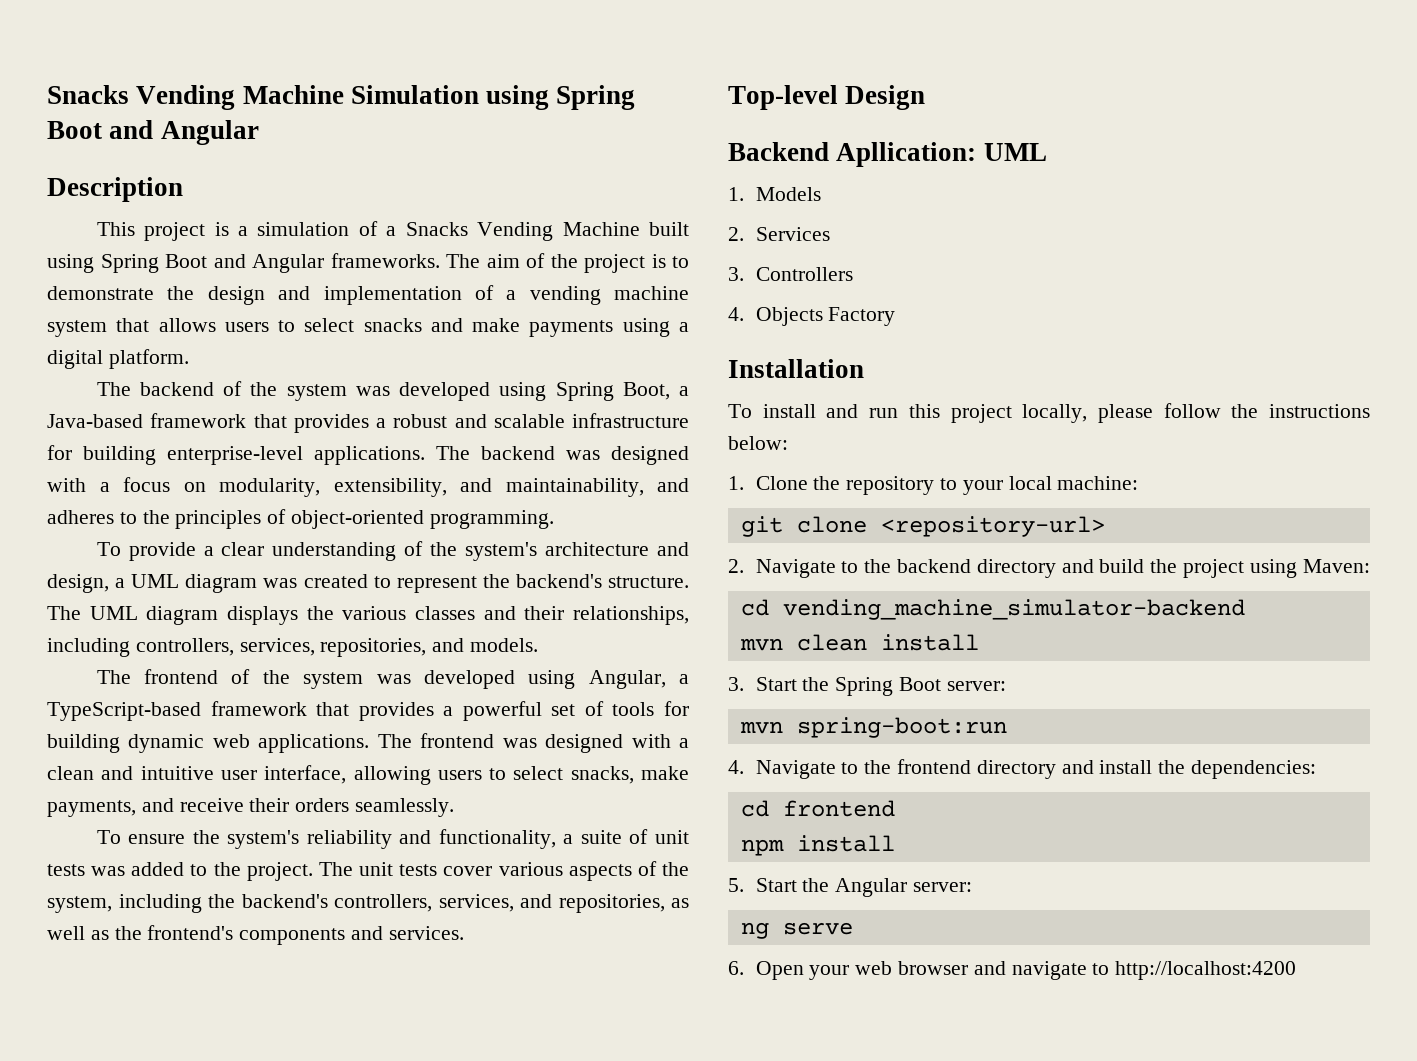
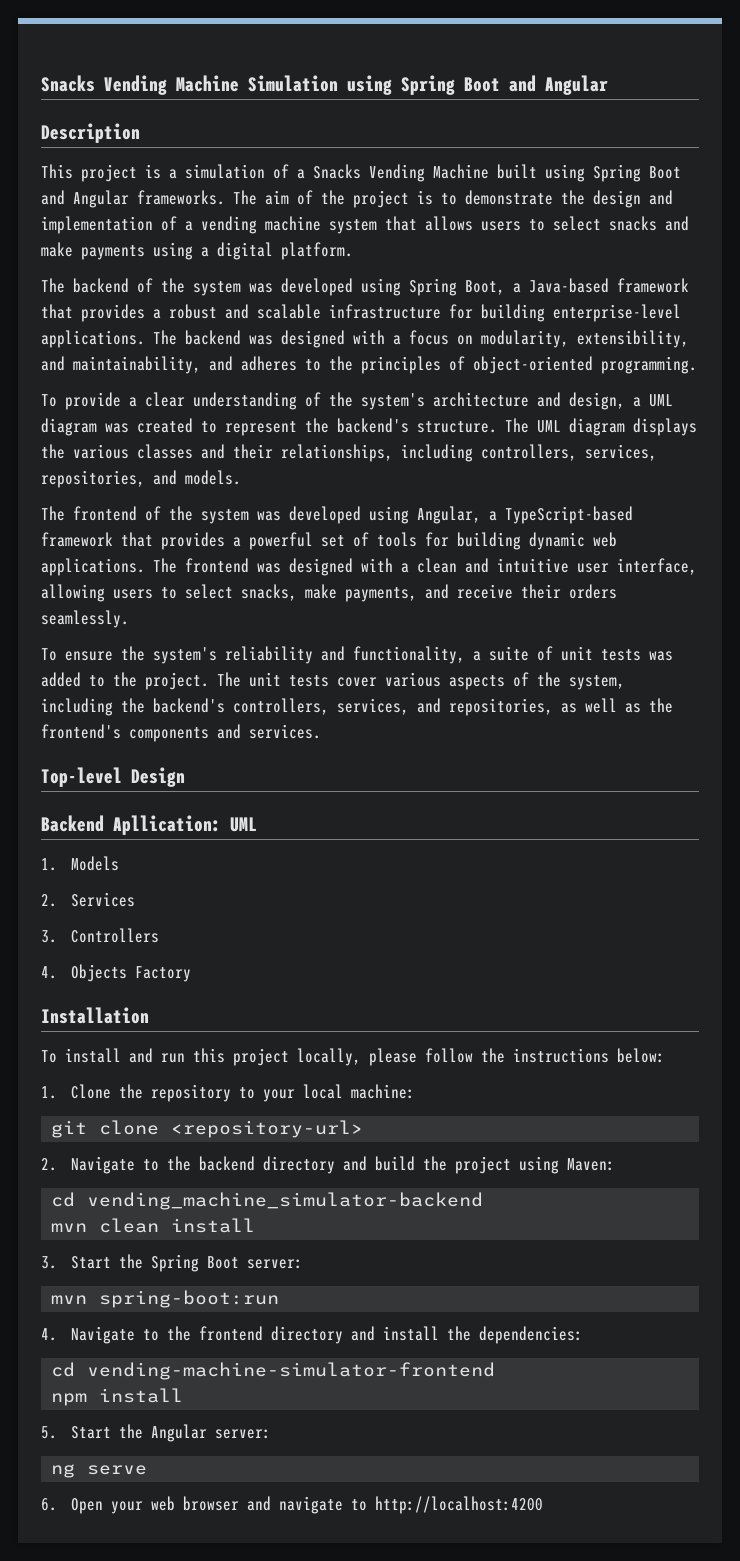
[782,800,895,817] frontend -> [87,1362,496,1380] vending-machine-simulator-frontend

